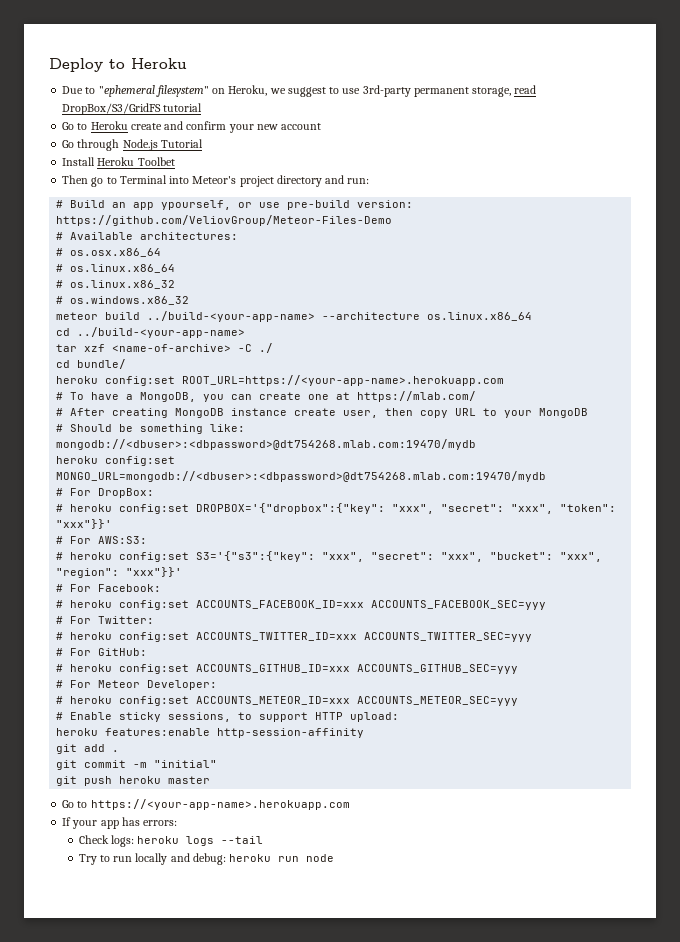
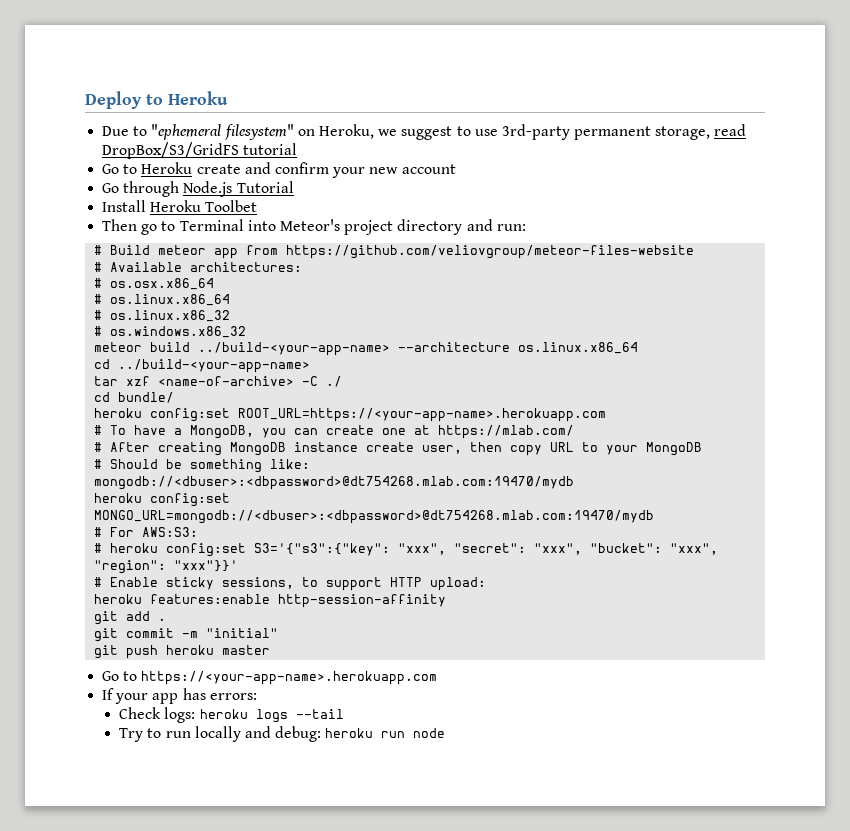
[112,200,414,210] [56,215,393,226] an app ypourself, or use pre-build version: https://github.com/VeliovGroup/Meteor-Files-Demo -> [158,245,695,259] meteor app from https://github.com/veliovgroup/meteor-files-website
[56,488,155,498] [56,503,617,514] [56,519,113,529] // # For DropBox: // # heroku config:set DROPBOX='{"dropbox":{"key": "xxx", "secret": "xxx", "token": "xxx"}}' -> (655, 517) none
[56,584,162,592] [56,600,547,610] [56,616,155,624] [56,632,533,642] [56,648,148,656] [56,664,519,674] [56,680,218,690] [56,696,519,706] // # For Facebook: // # heroku config:set ACCOUNTS_FACEBOOK_ID=xxx ACCOUNTS_FACEBOOK_SEC=yyy // # For Twitter: // # heroku config:set ACCOUNTS_TWITTER_ID=xxx ACCOUNTS_TWITTER_SEC=yyy // # For GitHub: // # heroku config:set ACCOUNTS_GITHUB_ID=xxx ACCOUNTS_GITHUB_SEC=yyy // # For Meteor Developer: // # heroku config:set ACCOUNTS_METEOR_ID=xxx ACCOUNTS_METEOR_SEC=yyy -> (239, 566) none

